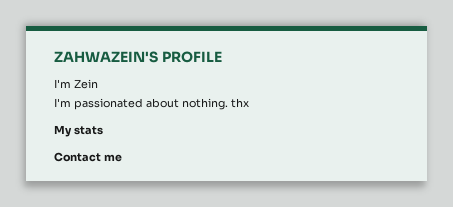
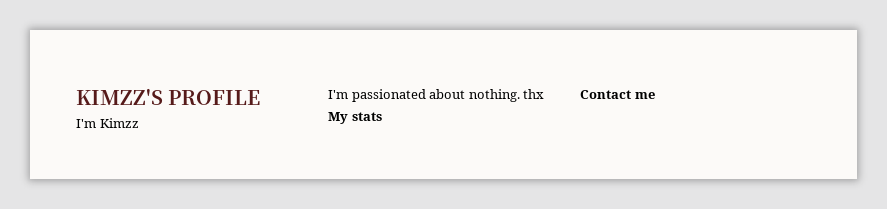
[54,51,158,63] ZAHWAZEIN'S -> [76,88,163,105] KIMZZ'S
[74,79,98,89] Zein -> [99,118,139,128] Kimzz

